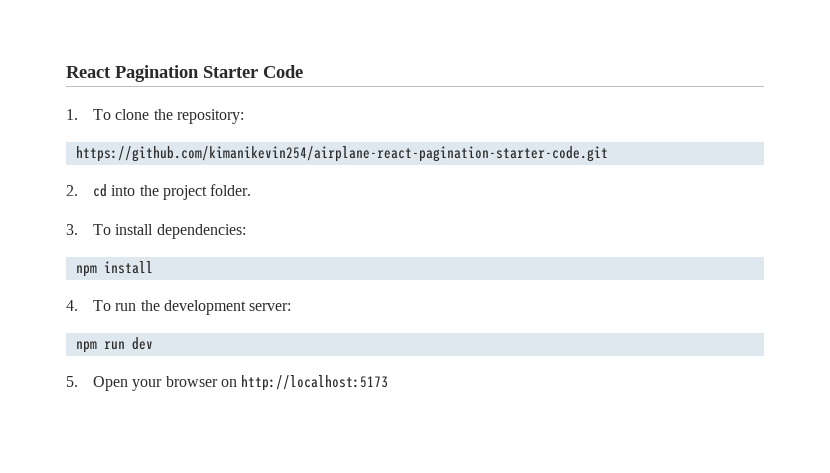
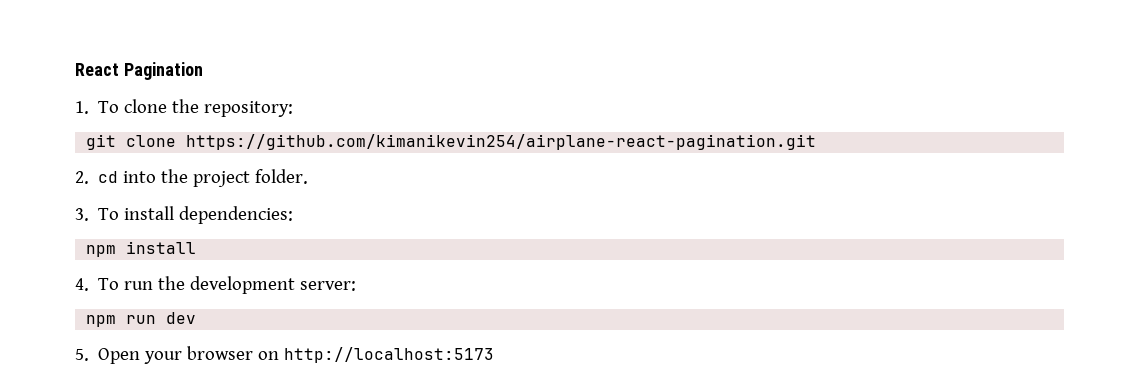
[203,65,303,78] Starter Code -> (203, 71) none
[75,146,608,162] https://github.com/kimanikevin254/airplane-react-pagination-starter-code.git -> [86,134,817,150] git clone https://github.com/kimanikevin254/airplane-react-pagination.git

